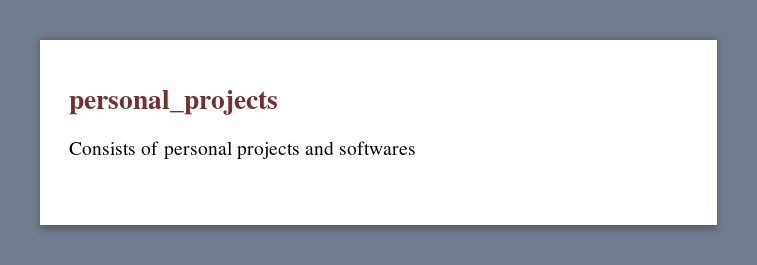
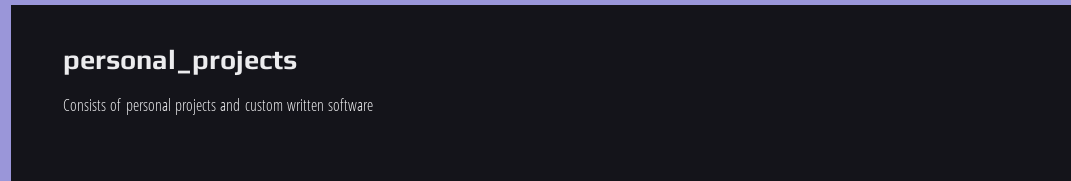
[339,141,417,155] softwares -> [244,98,374,111] custom written software

